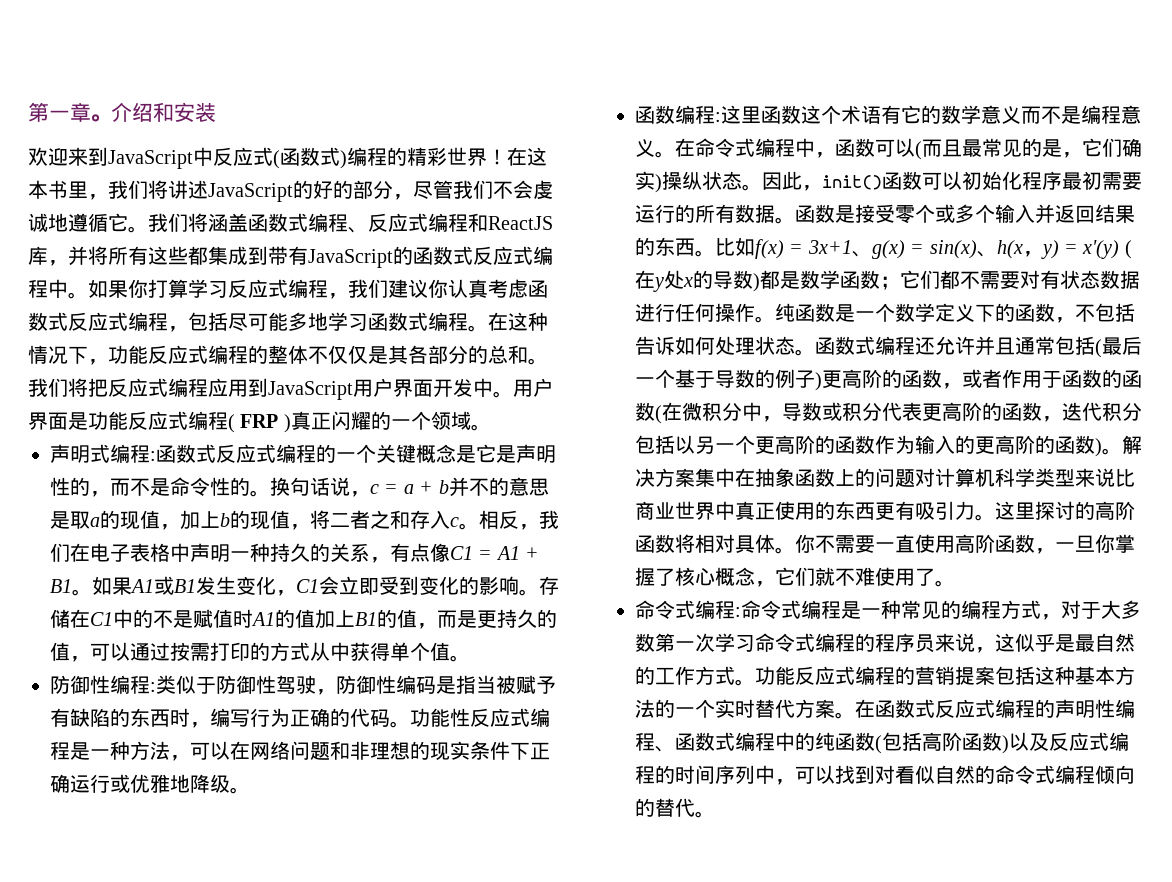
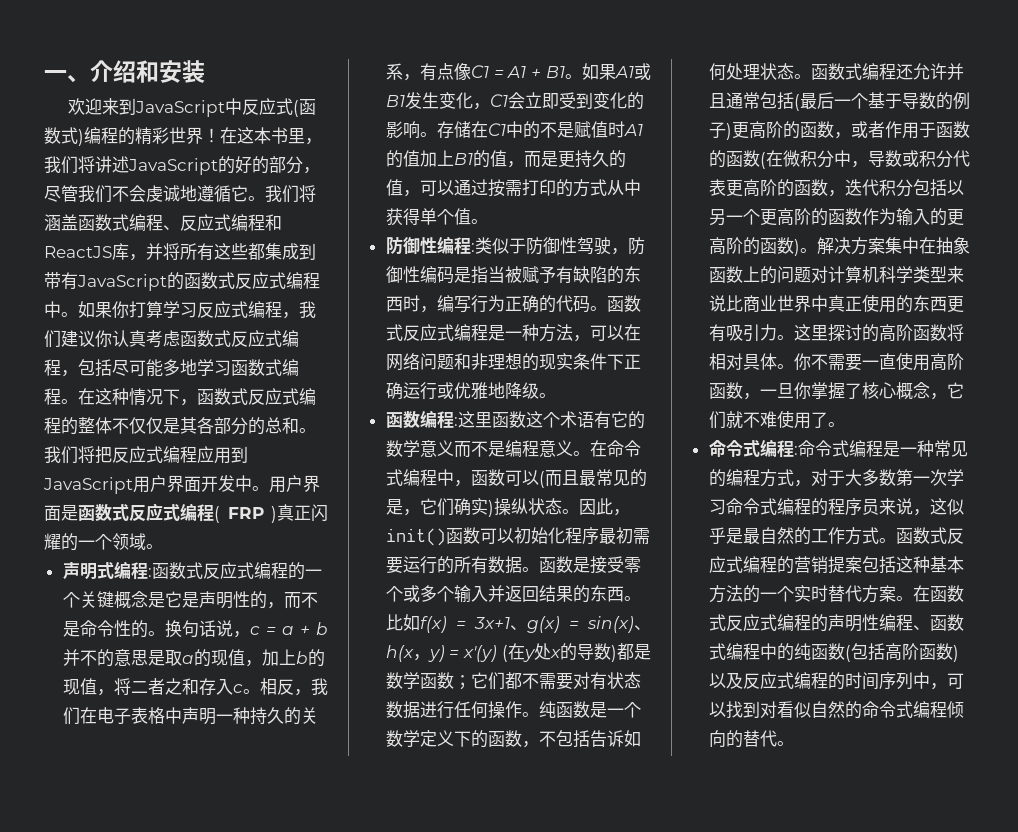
[28,102,111,122] 第一章。 -> [44,70,90,83] 一、
[108,345,148,364] 功能 -> [197,388,248,405] 函数式
[88,411,128,430] 功能 -> [78,504,129,521] 函数式
[410,708,470,727] 功能性 -> [606,295,641,312] [385,324,403,341] 函数式
[755,666,795,685] 功能 -> [895,527,947,544] 函数式

